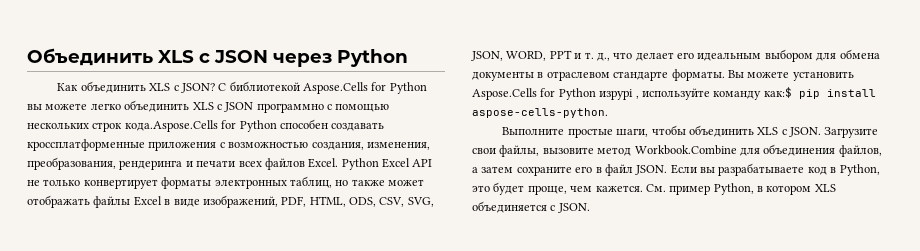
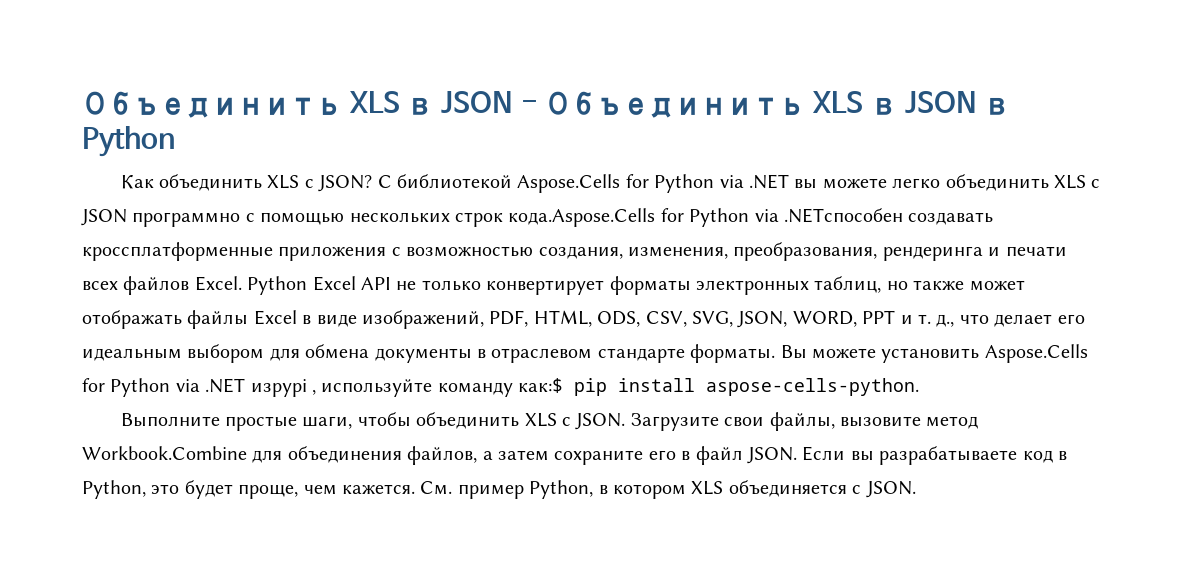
[27,48,332,67] Объединить XLS с JSON через -> [82,91,1011,118] Объединить XLS в JSON - Объединить XLS в JSON в
(427, 88) none -> [719,174,790,189] via .NET
[279,119,328,129] способен -> [754,208,903,223] via .NETспособен
(596, 94) none -> [175,378,246,393] via .NET

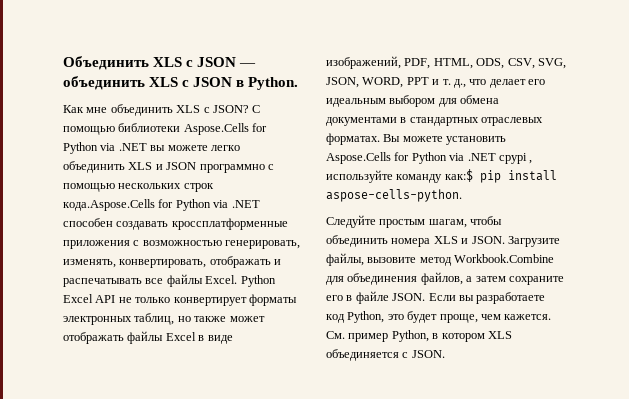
[82,91,897,118] Объединить XLS в JSON - Объединить XLS в -> [63,56,257,70] [63,76,190,90] Объединить XLS с JSON — объединить XLS с
[82,126,175,157] Python -> [248,77,299,90] Python.
(154, 182) none -> [86,107,108,113] мне
[397,174,513,188] библиотекой -> [63,123,181,135] помощью библиотеки
[1091,179,1101,188] с -> [155,164,163,170] и
[783,208,903,223] .NETспособен -> [231,200,260,208] [63,218,113,227] .NET способен
[538,242,1067,261] [82,276,190,295] создания, изменения, преобразования, рендеринга и печати всех файлов -> [225,240,301,249] [63,256,282,268] [63,274,203,287] генерировать, изменять, конвертировать, отображать и распечатывать все файлы
[374,344,776,363] документы в отраслевом стандарте форматы. -> [326,117,544,126] [326,133,380,145] документами в стандартных отраслевых форматах.
[250,379,307,397] изpypi -> [498,153,527,164] сpypi
[120,412,572,431] Выполните простые шаги, чтобы объединить XLS с -> [326,215,503,228] [326,235,469,247] Следуйте простым шагам, чтобы объединить номера XLS и
[724,416,765,427] свои -> (560, 241) none
[695,446,743,465] файл -> [355,291,389,304] файле
[879,446,1067,465] разрабатываете код в -> [476,292,546,304] [326,314,345,323] разработаете код

